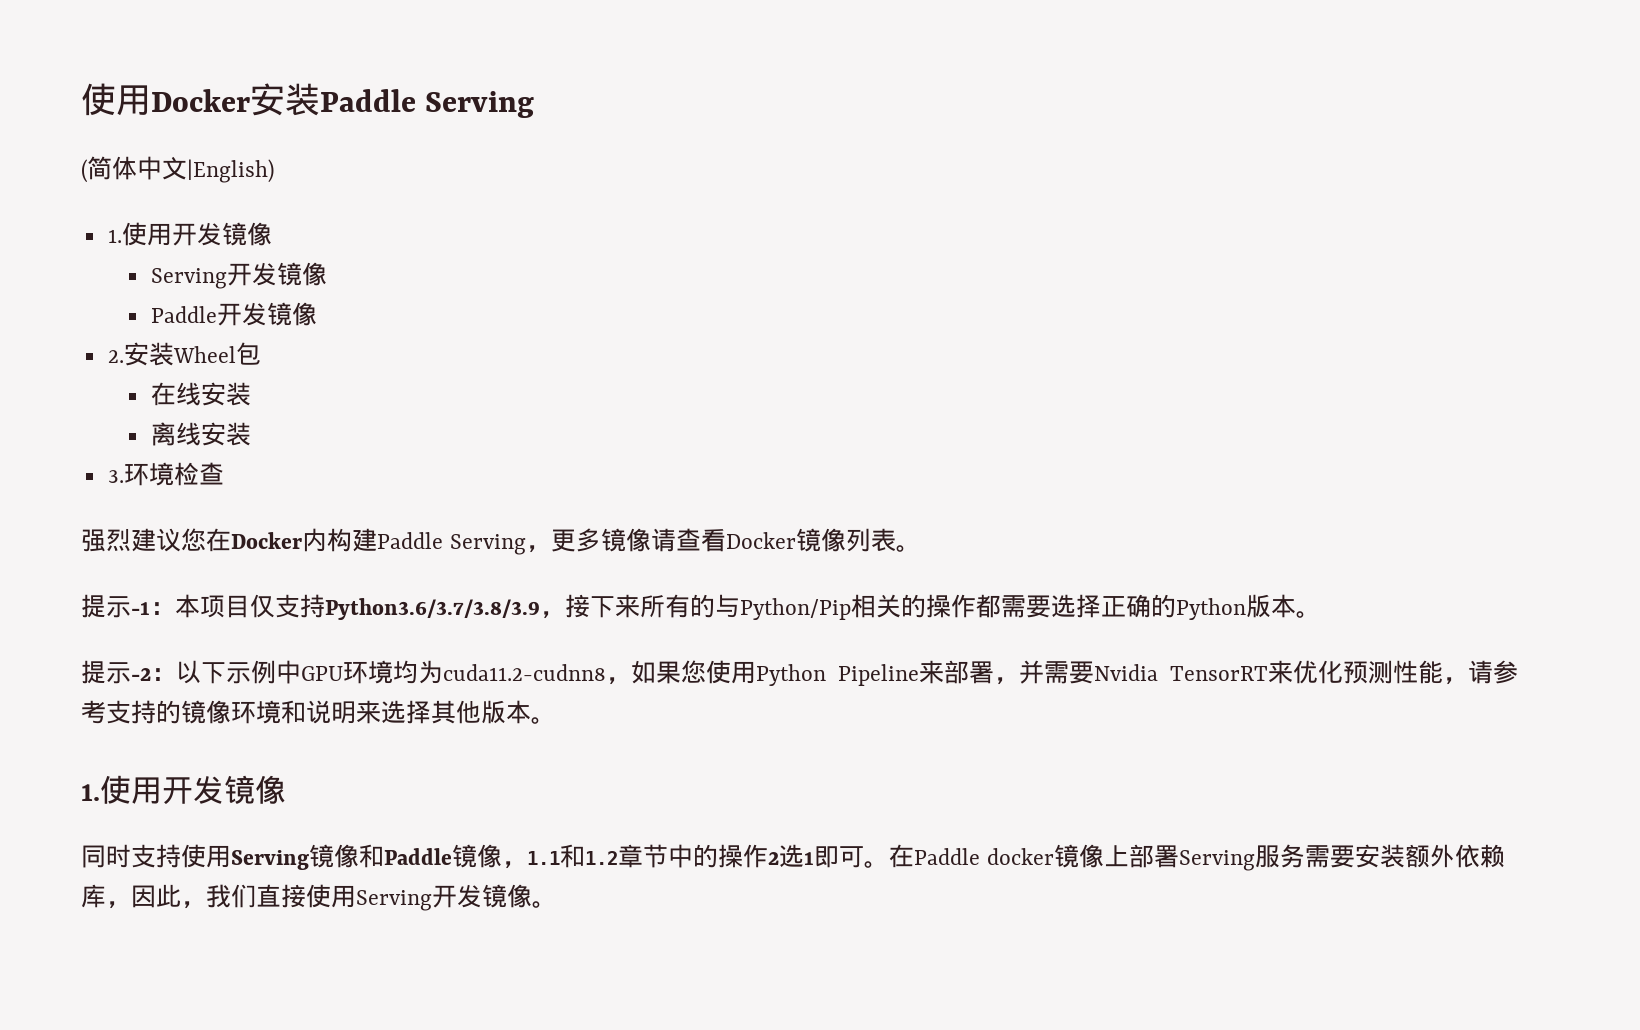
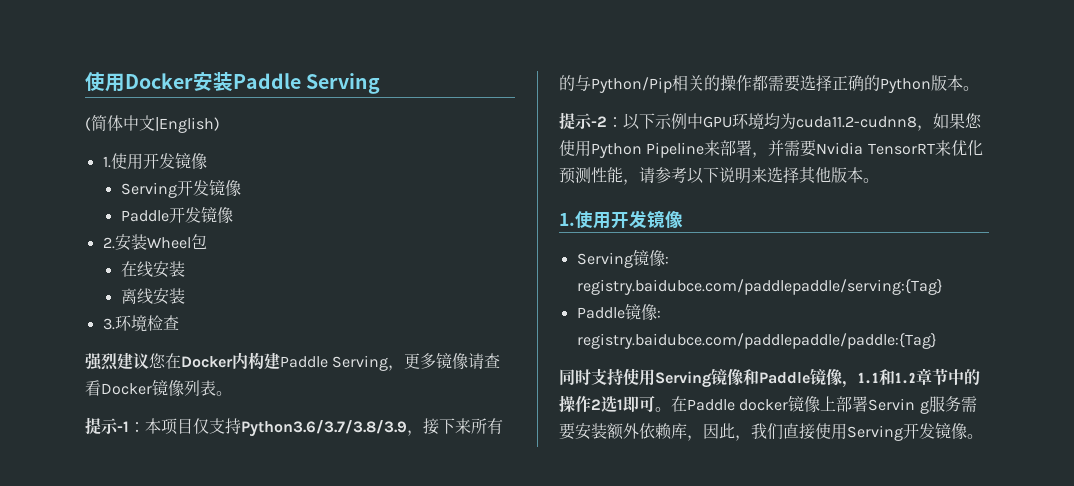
[106,700,306,724] 支持的镜像环境和 -> [687,167,719,184] 以下
(286, 789) none -> [576,249,669,268] [576,279,943,295] [576,303,661,321] [576,333,937,349] // Serving镜像: registry.baidubce.com/paddlepaddle/serving:{Tag} // Paddle镜像: registry.baidubce.com/paddlepaddle/paddle:{Tag}
[1178,850,1255,871] Serving -> [868,398,929,414] Servin g

